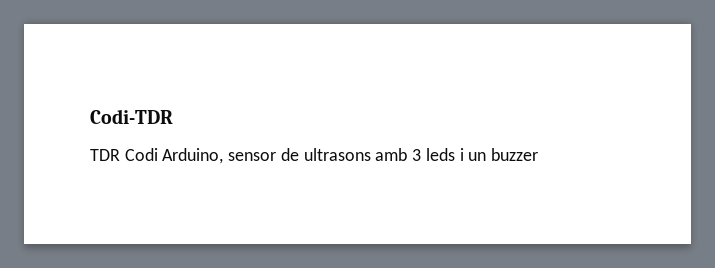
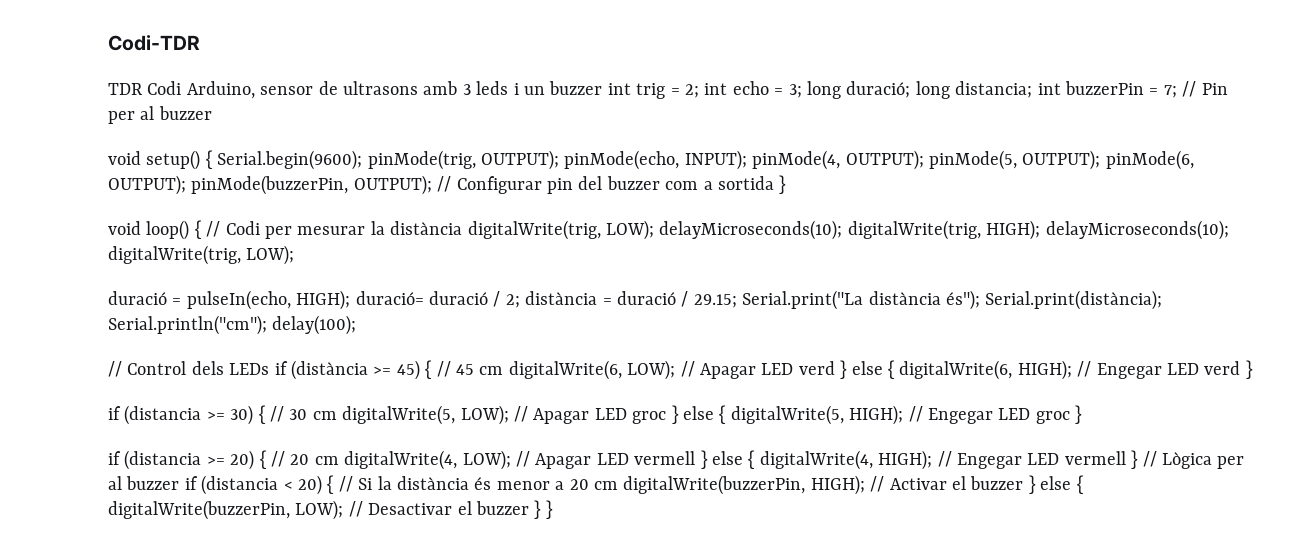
(538, 154) none -> [607,81,1228,99] [108,106,212,124] [108,150,1194,170] [108,175,787,195] [108,220,1229,240] [108,245,295,265] [108,290,1163,310] [108,315,357,335] [108,360,1253,380] [108,405,1083,425] [108,450,1245,470] [108,475,1084,495] [108,500,553,520] int trig = 2; int echo = 3; long duració; long distancia; int buzzerPin = 7; // Pin per al buzzer // void setup() { Serial.begin(9600); pinMode(trig, OUTPUT); pinMode(echo, INPUT); pinMode(4, OUTPUT); pinMode(5, OUTPUT); pinMode(6, OUTPUT); pinMode(buzzerPin, OUTPUT); // Configurar pin del buzzer com a sortida } // void loop() { // Codi per mesurar la distància digitalWrite(trig, LOW); delayMicroseconds(10); digitalWrite(trig, HIGH); delayMicroseconds(10); digitalWrite(trig, LOW); // duració = pulseIn(echo, HIGH); duració= duració / 2; distància = duració / 29.15; Serial.print("La distància és"); Serial.print(distància); Serial.println("cm"); delay(100); // // Control dels LEDs if (distància >= 45) { // 45 cm digitalWrite(6, LOW); // Apagar LED verd } else { digitalWrite(6, HIGH); // Engegar LED verd } // if (distancia >= 30) { // 30 cm digitalWrite(5, LOW); // Apagar LED groc } else { digitalWrite(5, HIGH); // Engegar LED groc } // if (distancia >= 20) { // 20 cm digitalWrite(4, LOW); // Apagar LED vermell } else { digitalWrite(4, HIGH); // Engegar LED vermell } // Lògica per al buzzer if (distancia < 20) { // Si la distància és menor a 20 cm digitalWrite(buzzerPin, HIGH); // Activar el buzzer } else { digitalWrite(buzzerPin, LOW); // Desactivar el buzzer } }

